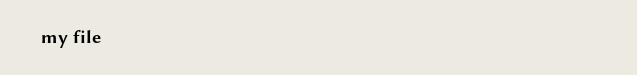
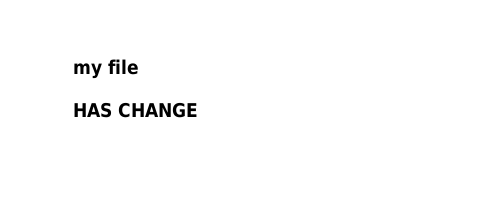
(101, 36) none -> [73,102,198,118] // HAS CHANGE

